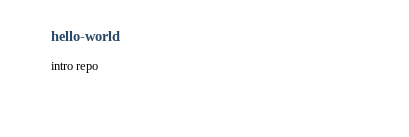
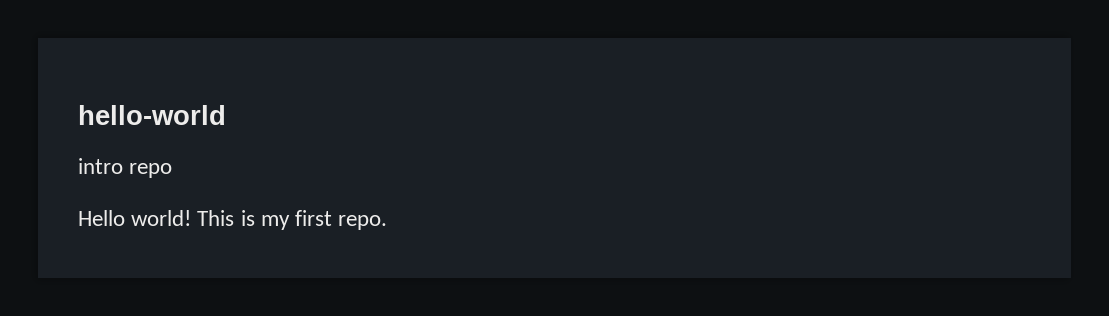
(99, 68) none -> [78,210,388,230] // Hello world! This is my first repo.

